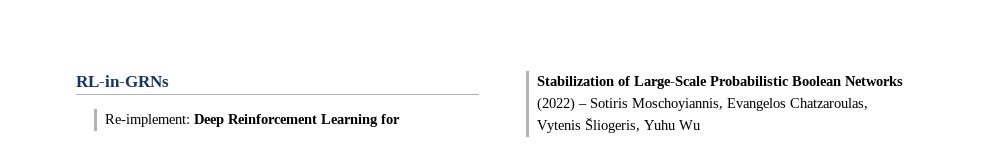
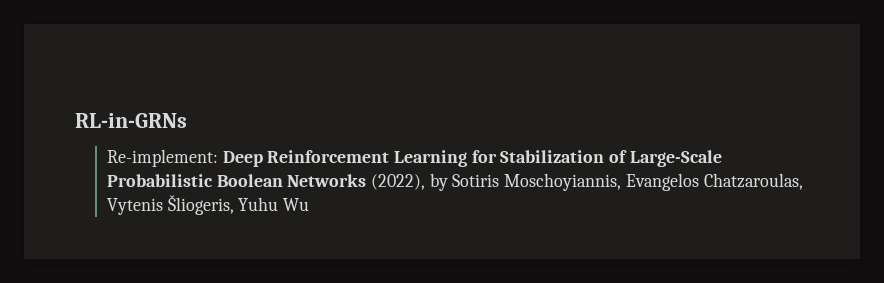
[536,97,587,112] (2022) – -> [371,173,448,191] (2022), by

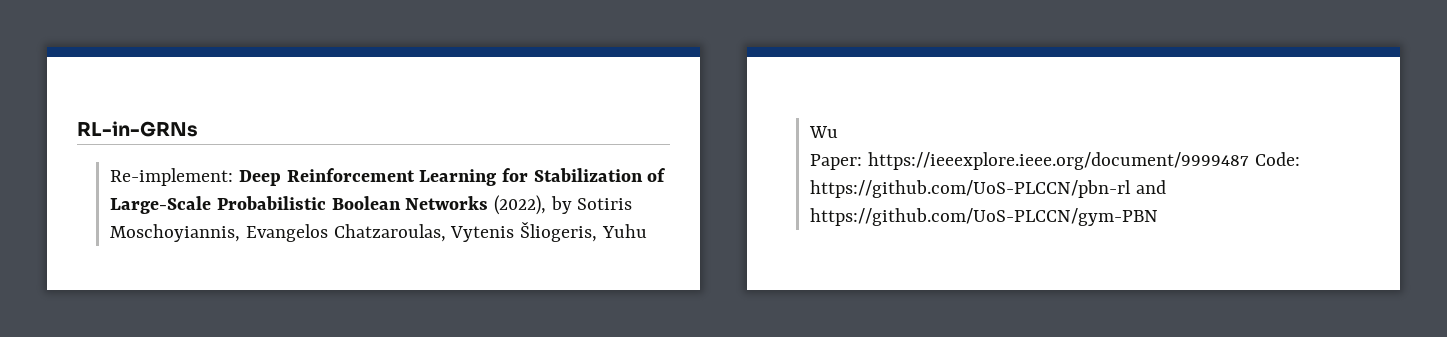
(310, 204) none -> [810,152,1300,170] [810,180,1166,198] [810,208,1159,226] // Paper: https://ieeexplore.ieee.org/document/9999487 Code: https://github.com/UoS-PLCCN/pbn-rl and https://github.com/UoS-PLCCN/gym-PBN

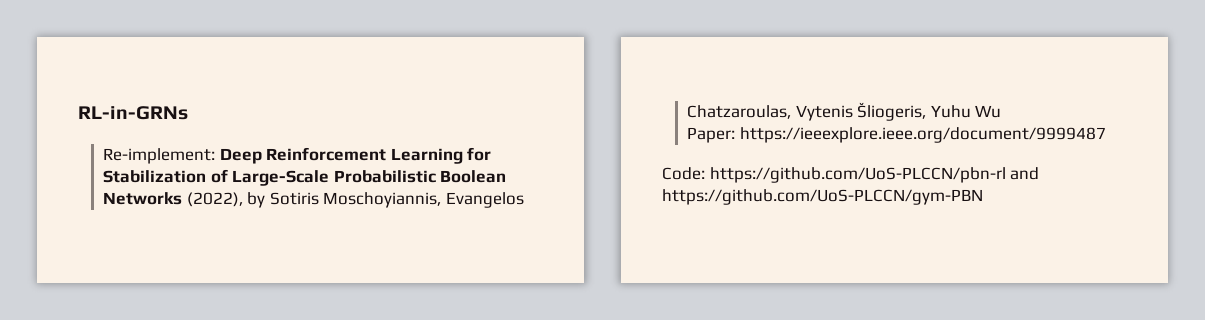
(1249, 161) none -> (1106, 135) //

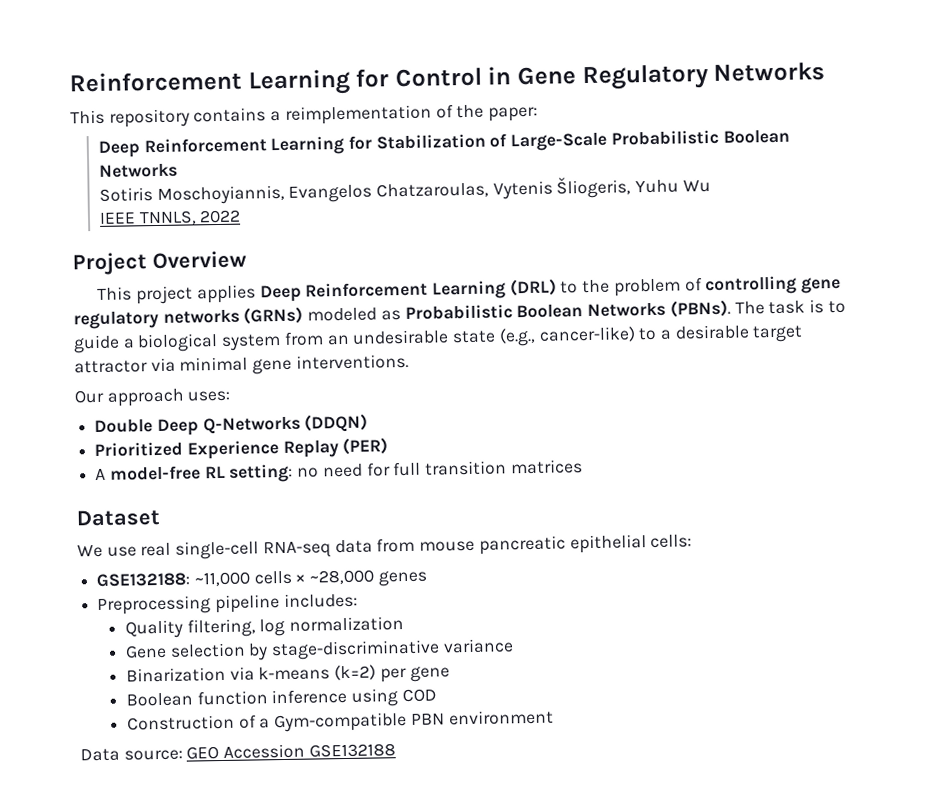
[78,106,188,120] [102,148,215,164] RL-in-GRNs // Re-implement: -> [69,62,826,96] [70,104,539,128] Reinforcement Learning for Control in Gene Regulatory Networks // This repository contains a reimplementation of the paper: //
[186,192,266,208] (2022), by -> (178, 170) //
[686,127,1106,143] [662,167,1040,183] [662,189,983,205] Paper: https://ieeexplore.ieee.org/document/9999487 // Code: https://github.com/UoS-PLCCN/pbn-rl and https://github.com/UoS-PLCCN/gym-PBN -> [98,209,242,226] [72,250,247,276] [97,275,842,305] [73,299,846,330] [73,324,804,354] [74,353,409,375] [74,388,231,407] [94,413,369,437] [94,437,389,460] [95,459,583,483] [76,508,160,527] [77,534,693,560] [96,569,427,588] [97,592,358,616] [125,616,405,639] [125,638,514,661] [126,664,450,683] [126,688,437,707] [127,709,554,733] [80,743,396,762] IEEE TNNLS, 2022 // Project Overview // This project applies Deep Reinforcement Learning (DRL) to the problem of controlling gene regulatory networks (GRNs) modeled as Probabilistic Boolean Networks (PBNs). The task is to guide a biological system from an undesirable state (e.g., cancer-like) to a desirable target attractor via minimal gene interventions. // Our approach uses: // Double Deep Q-Networks (DDQN) // Prioritized Experience Replay (PER) // A model-free RL setting: no need for full transition matrices // Dataset // We use real single-cell RNA-seq data from mouse pancreatic epithelial cells: // GSE132188: ~11,000 cells × ~28,000 genes // Preprocessing pipeline includes: // Quality filtering, log normalization // Gene selection by stage-discriminative variance // Binarization via k-means (k=2) per gene // Boolean function inference using COD // Construction of a Gym-compatible PBN environment // Data source: GEO Accession GSE132188

